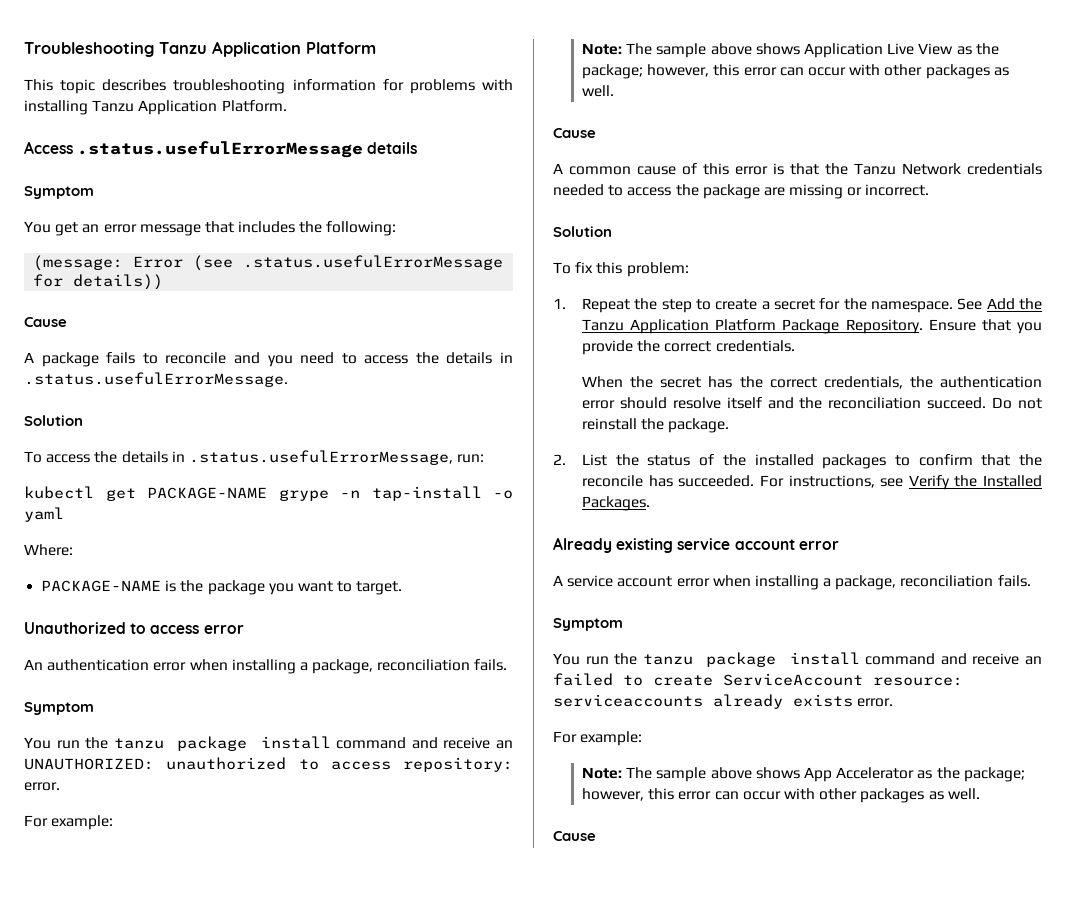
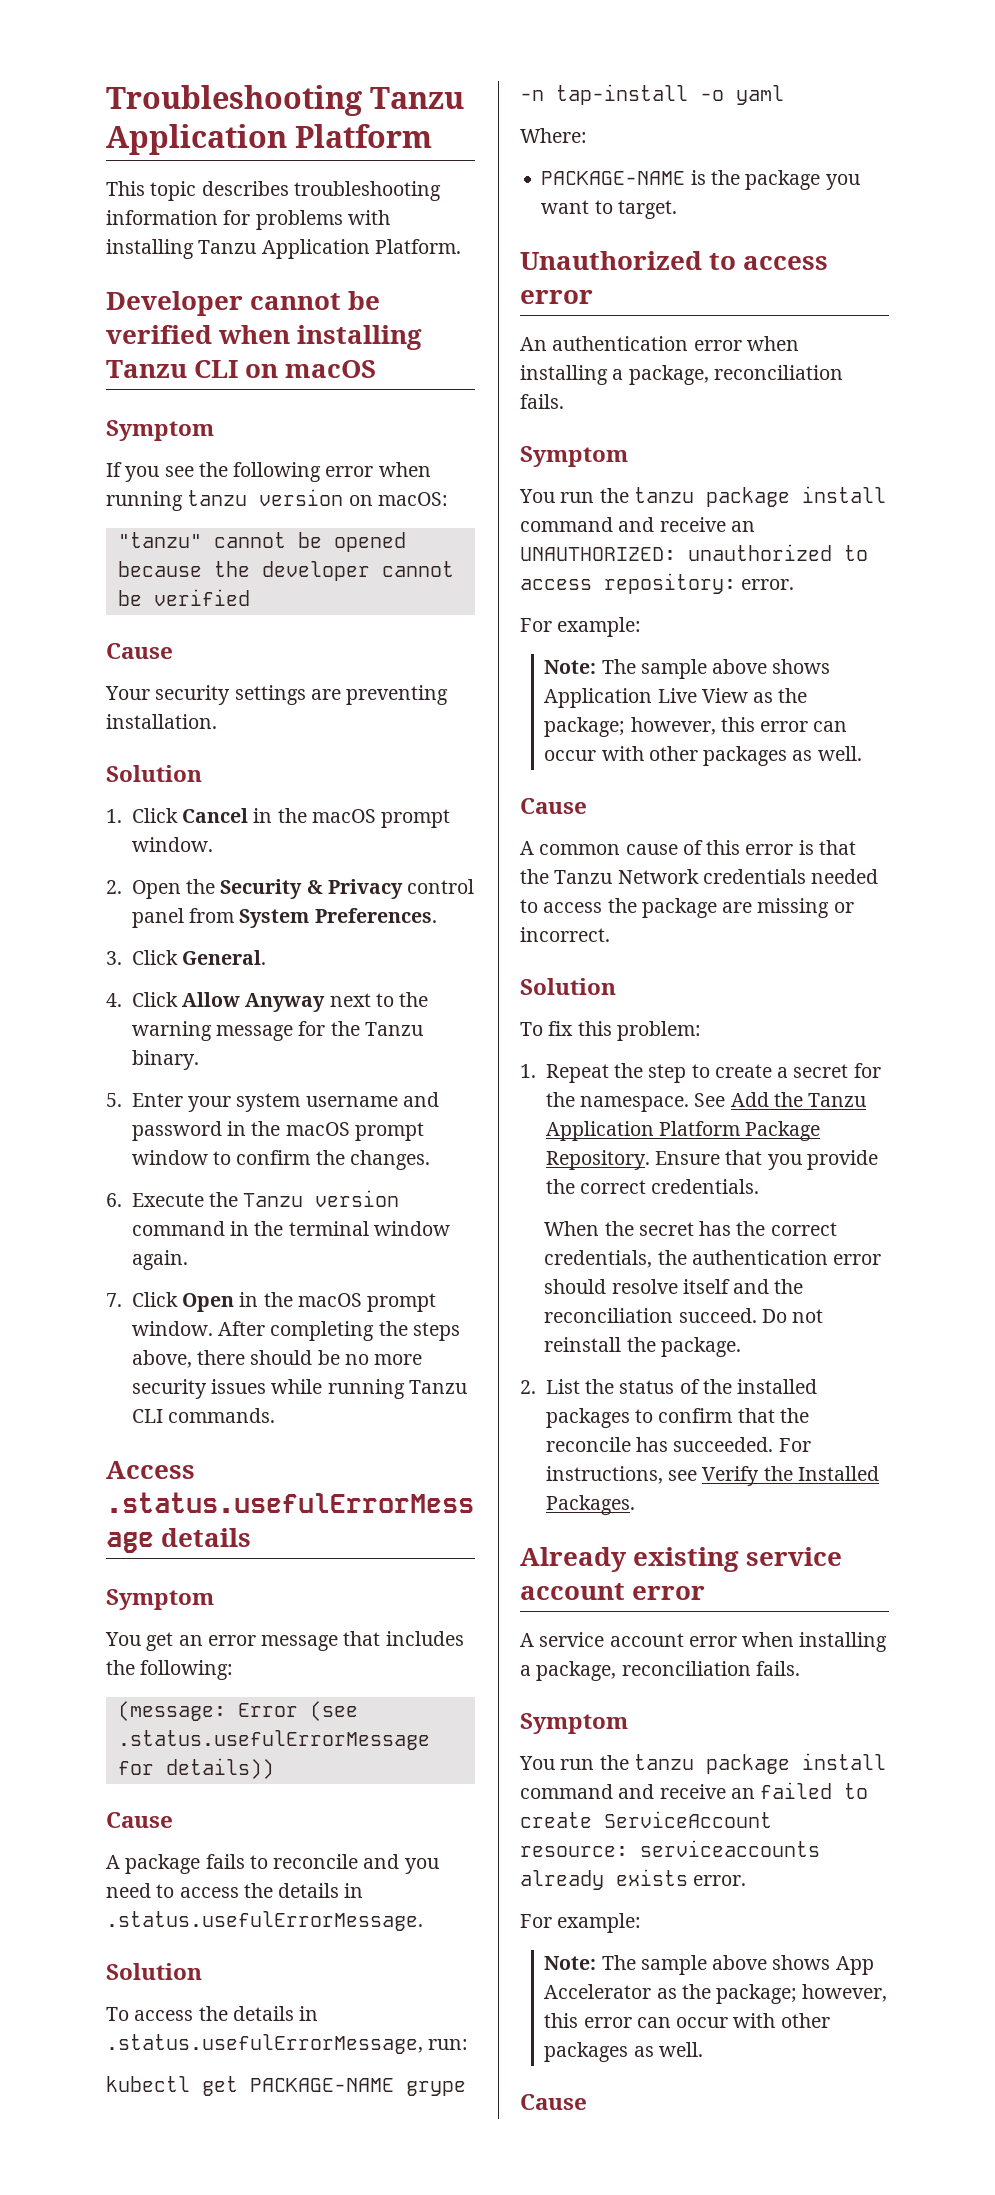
(287, 106) none -> [106,291,381,316] [106,325,423,350] [106,360,377,378] [106,420,214,441] [106,462,431,482] [106,489,448,511] [117,532,406,552] [117,561,454,581] [117,589,250,606] [106,643,173,659] [105,685,449,705] [106,714,217,729] [106,765,202,782] [106,808,451,828] [131,837,213,852] [106,879,475,899] [131,908,437,928] [106,950,267,965] [106,992,429,1012] [131,1021,423,1041] [131,1050,199,1070] [106,1092,439,1112] [131,1121,424,1141] [131,1150,430,1170] [106,1190,400,1207] [131,1221,450,1236] [131,1250,188,1270] [106,1292,437,1312] [131,1321,460,1341] [131,1350,423,1368] [131,1379,467,1399] [131,1408,276,1423] // Developer cannot be verified when installing Tanzu CLI on macOS // Symptom // If you see the following error when running tanzu version on macOS: // "tanzu" cannot be opened because the developer cannot be verified // Cause // Your security settings are preventing installation. // Solution // 1. Click Cancel in the macOS prompt window. // 2. Open the Security & Privacy control panel from System Preferences. // 3. Click General. // 4. Click Allow Anyway next to the warning message for the Tanzu binary. // 5. Enter your system username and password in the macOS prompt window to confirm the changes. // 6. Execute the Tanzu version command in the terminal window again. // 7. Click Open in the macOS prompt window. After completing the steps above, there should be no more security issues while running Tanzu CLI commands.

